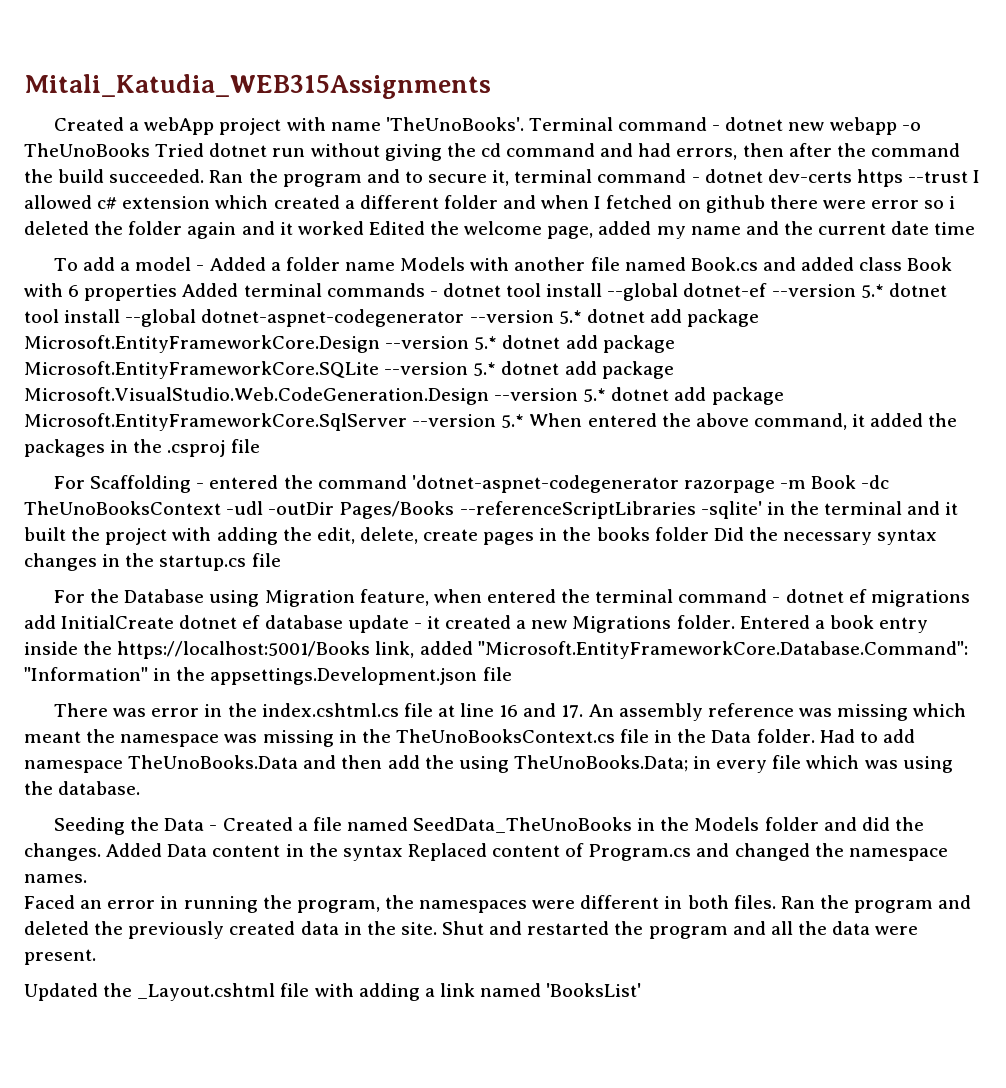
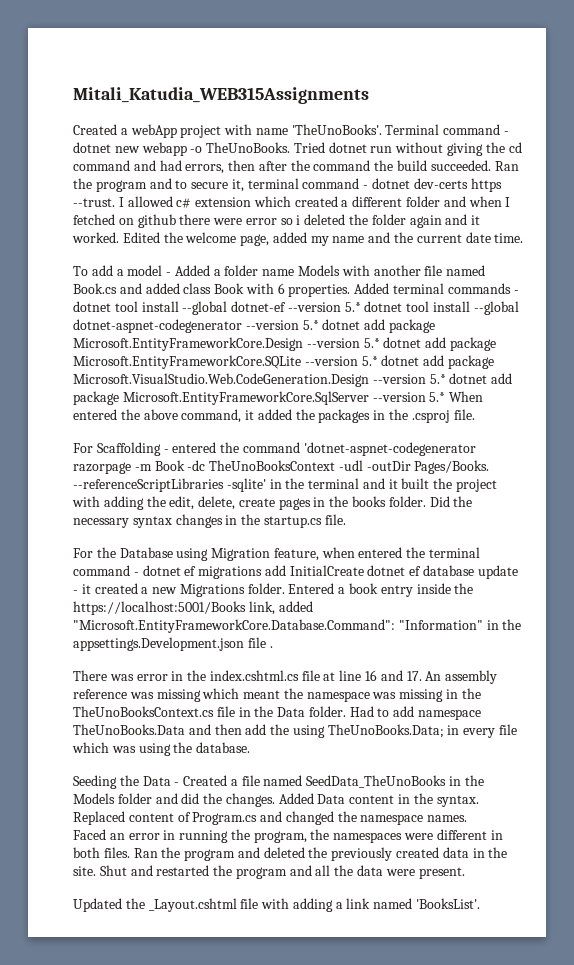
[24,143,150,157] TheUnoBooks -> [206,142,291,153] TheUnoBooks.
[908,171,969,183] --trust -> [73,198,115,207] --trust.
[297,221,364,235] worked -> [72,232,119,243] worked.
[934,222,976,235] time -> [494,233,524,243] time.
[84,284,178,301] properties -> [288,284,351,297] properties.
[230,439,260,453] file -> [453,409,475,420] file.
[339,501,455,519] Pages/Books -> [414,460,490,474] Pages/Books.
[654,527,709,541] folder -> [388,496,426,507] folder.
[251,553,281,567] file -> [324,514,346,525] file.
(512, 674) none -> [269,646,273,648] .
[342,845,403,861] syntax -> [436,795,479,807] syntax.
[546,983,642,997] 'BooksList' -> [416,898,481,909] 'BooksList'.

